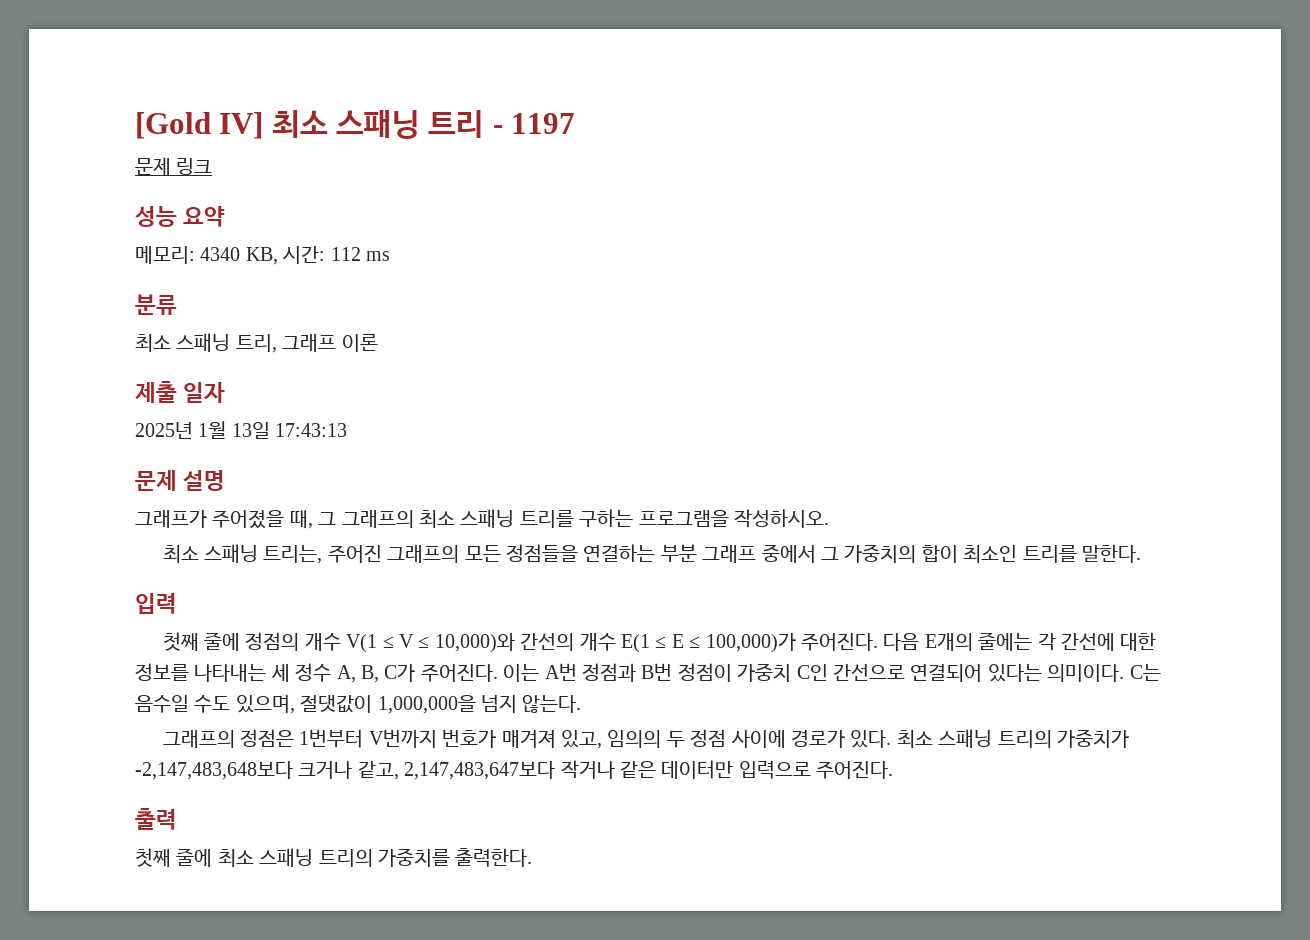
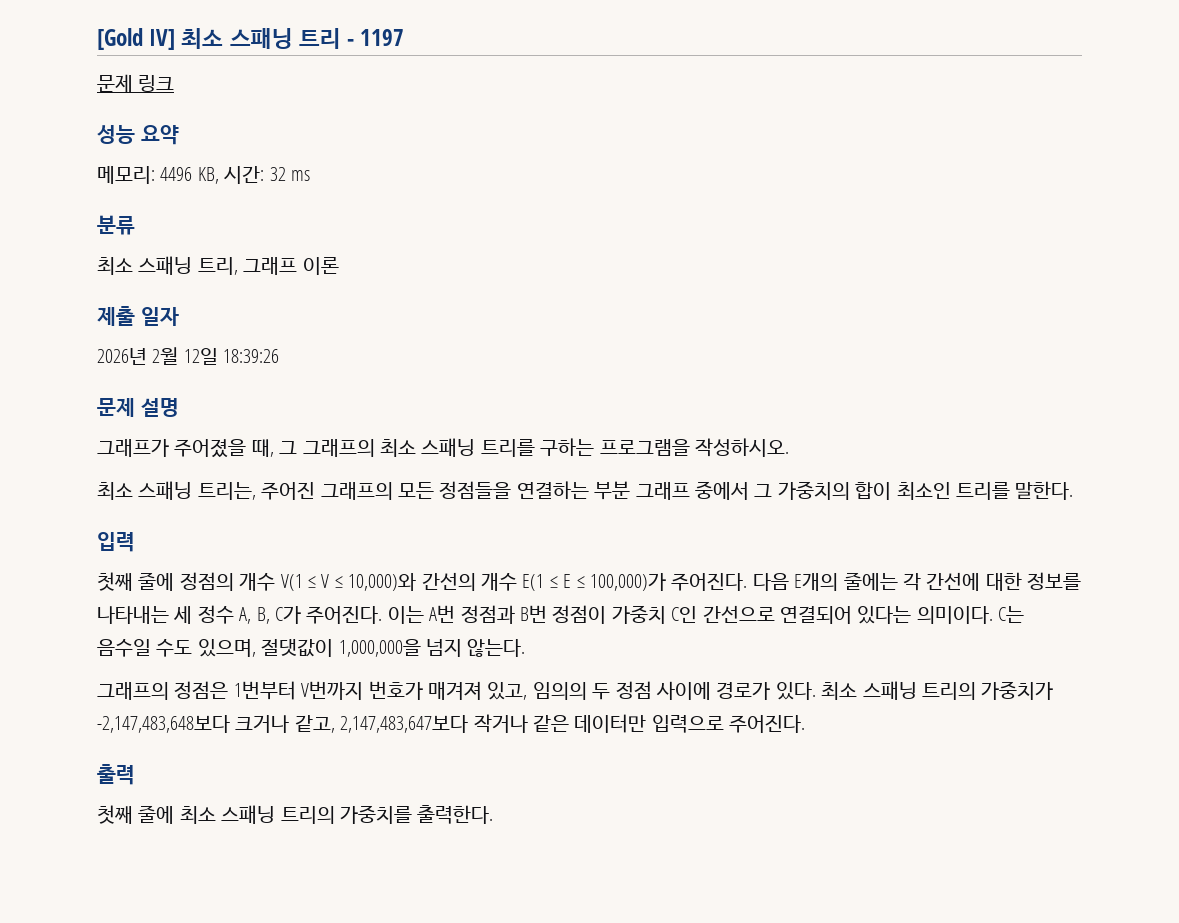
[200,247,241,261] 4340 -> [160,167,193,181] 4496
[330,247,361,261] 112 -> [269,167,286,181] 32
[135,421,348,439] 2025년 1월 13일 17:43:13 -> [97,347,280,365] 2026년 2월 12일 18:39:26

